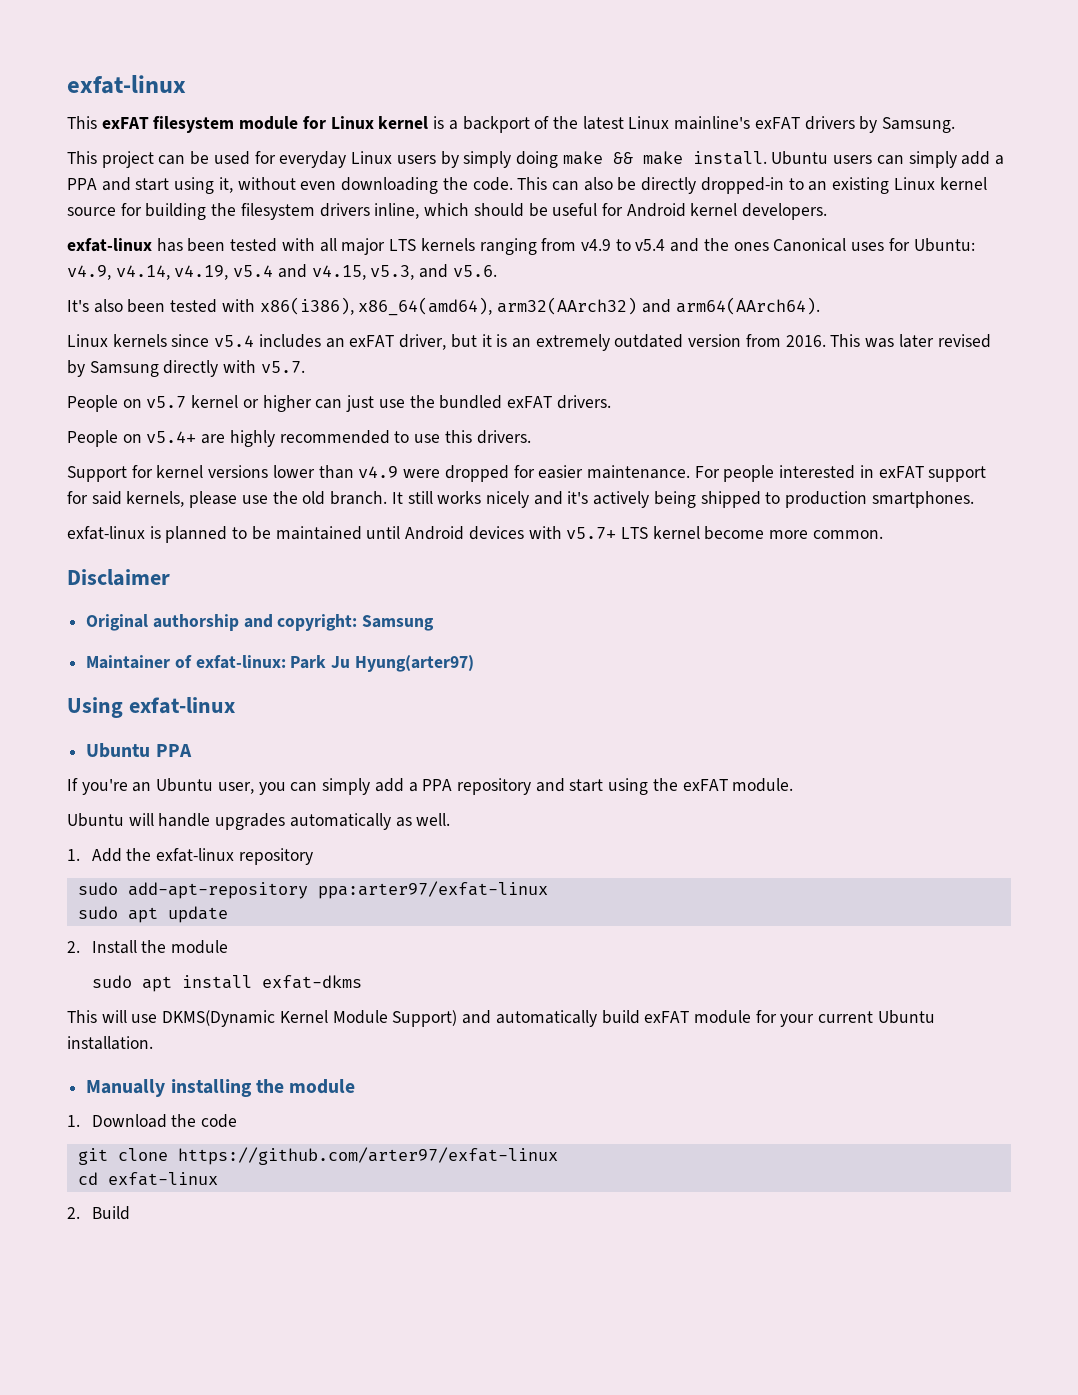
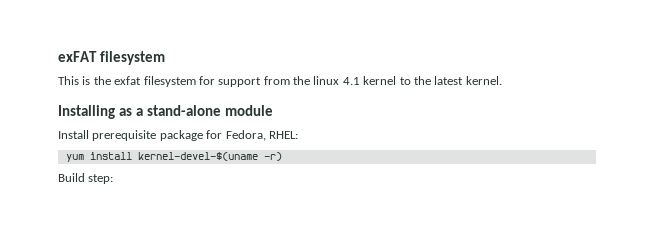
[67,75,186,94] [67,116,956,133] [67,151,1005,168] [67,177,987,194] [67,203,828,220] [67,238,975,255] [67,264,497,280] [67,297,820,316] [67,334,991,351] [67,360,305,377] [67,395,611,412] [67,430,531,447] [67,465,987,482] [67,491,974,508] [67,526,883,543] [67,569,170,586] [86,614,435,631] [86,655,474,672] [67,697,235,718] [86,743,192,758] [67,778,794,795] [67,813,451,830] [67,848,313,865] [77,881,548,899] [77,906,228,923] [67,940,229,954] [91,975,362,992] [67,1010,935,1027] [67,1036,153,1050] [86,1079,356,1097] [67,1114,238,1128] [77,1147,558,1165] [77,1172,218,1186] [67,1206,130,1220] exfat-linux // This exFAT filesystem module for Linux kernel is a backport of the latest Linux mainline's exFAT drivers by Samsung. // This project can be used for everyday Linux users by simply doing make && make install. Ubuntu users can simply add a PPA and start using it, without even downloading the code. This can also be directly dropped-in to an existing Linux kernel source for building the filesystem drivers inline, which should be useful for Android kernel developers. // exfat-linux has been tested with all major LTS kernels ranging from v4.9 to v5.4 and the ones Canonical uses for Ubuntu: v4.9, v4.14, v4.19, v5.4 and v4.15, v5.3, and v5.6. // It's also been tested with x86(i386), x86_64(amd64), arm32(AArch32) and arm64(AArch64). // Linux kernels since v5.4 includes an exFAT driver, but it is an extremely outdated version from 2016. This was later revised by Samsung directly with v5.7. // People on v5.7 kernel or higher can just use the bundled exFAT drivers. // People on v5.4+ are highly recommended to use this drivers. // Support for kernel versions lower than v4.9 were dropped for easier maintenance. For people interested in exFAT support for said kernels, please use the old branch. It still works nicely and it's actively being shipped to production smartphones. // exfat-linux is planned to be maintained until Android devices with v5.7+ LTS kernel become more common. // Disclaimer // Original authorship and copyright: Samsung // Maintainer of exfat-linux: Park Ju Hyung(arter97) // Using exfat-linux // Ubuntu PPA // If you're an Ubuntu user, you can simply add a PPA repository and start using the exFAT module. // Ubuntu will handle upgrades automatically as well. // 1. Add the exfat-linux repository // sudo add-apt-repository ppa:arter97/exfat-linux // sudo apt update // 2. Install the module // sudo apt install exfat-dkms // This will use DKMS(Dynamic Kernel Module Support) and automatically build exFAT module for your current Ubuntu installation. // Manually installing the module // 1. Download the code // git clone https://github.com/arter97/exfat-linux // cd exfat-linux // 2. Build -> [58,51,165,65] [58,76,502,87] [58,105,273,119] [58,130,298,141] [65,152,282,162] [58,173,114,184] exFAT filesystem // This is the exfat filesystem for support from the linux 4.1 kernel to the latest kernel. // Installing as a stand-alone module // Install prerequisite package for Fedora, RHEL: // yum install kernel-devel-$(uname -r) // Build step:

